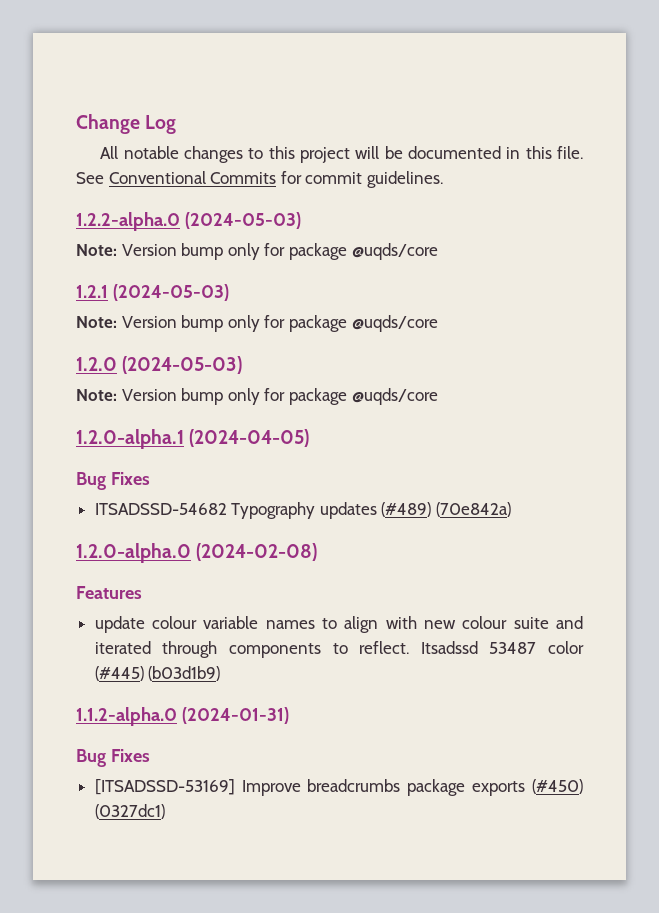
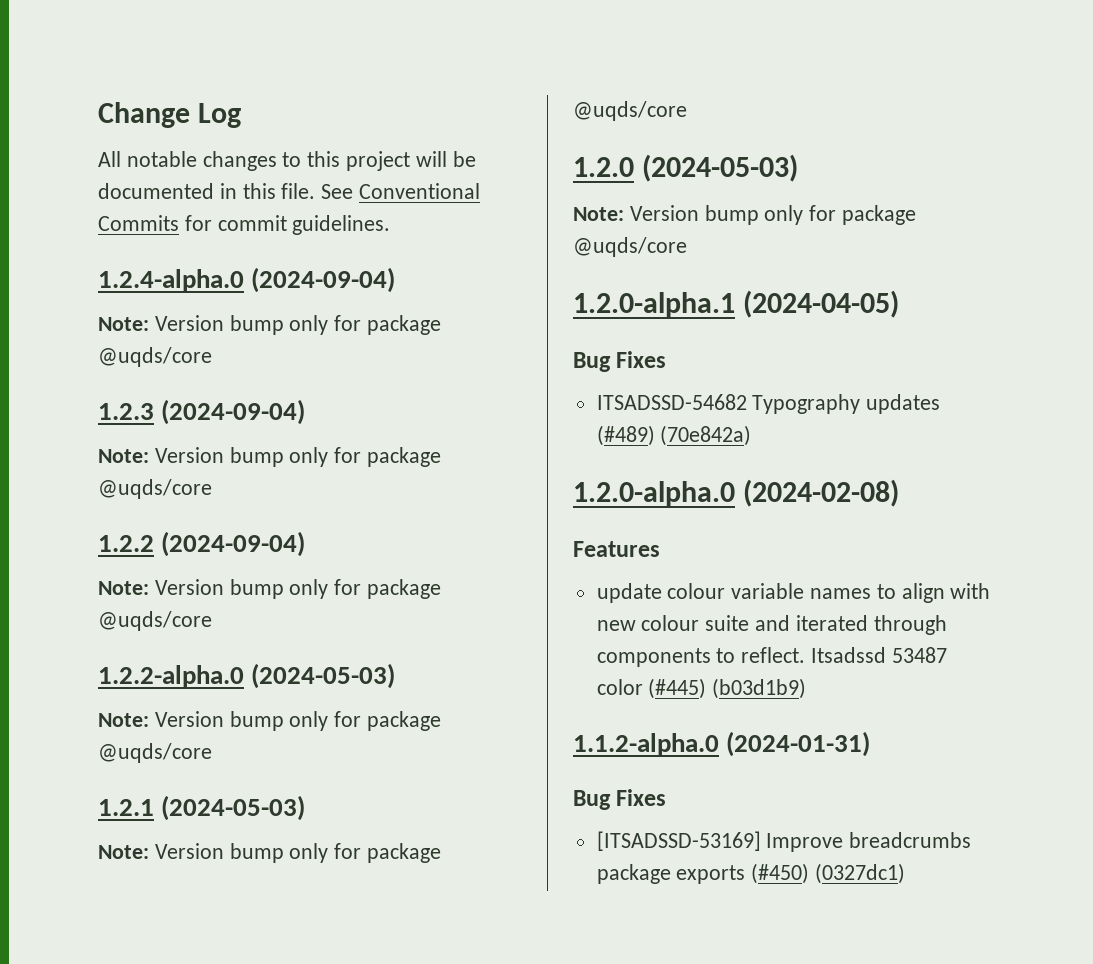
(443, 179) none -> [98,267,396,293] [98,315,442,335] [98,347,212,367] [98,399,306,425] [98,447,442,467] [98,479,212,499] [98,531,306,557] [98,579,442,599] [98,611,212,631] // 1.2.4-alpha.0 (2024-09-04) // Note: Version bump only for package @uqds/core // 1.2.3 (2024-09-04) // Note: Version bump only for package @uqds/core // 1.2.2 (2024-09-04) // Note: Version bump only for package @uqds/core

